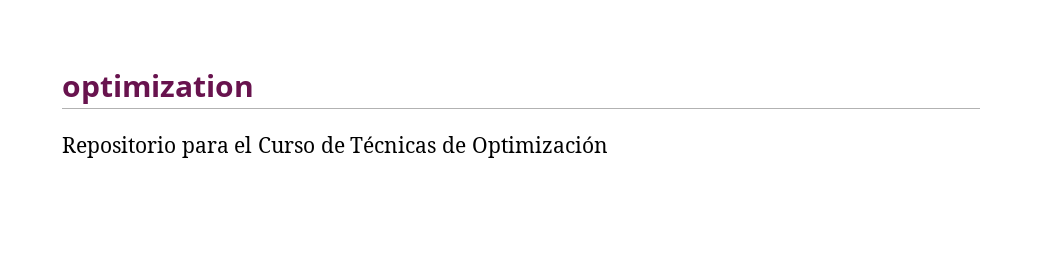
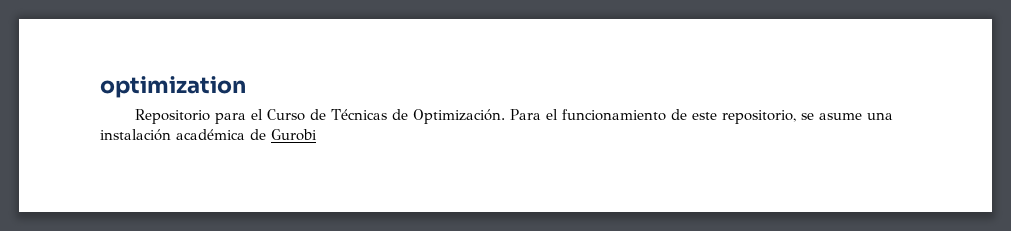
[471,136,608,158] Optimización -> [412,109,893,124] [100,129,317,141] Optimización. Para el funcionamiento de este repositorio, se asume una instalación académica de Gurobi

